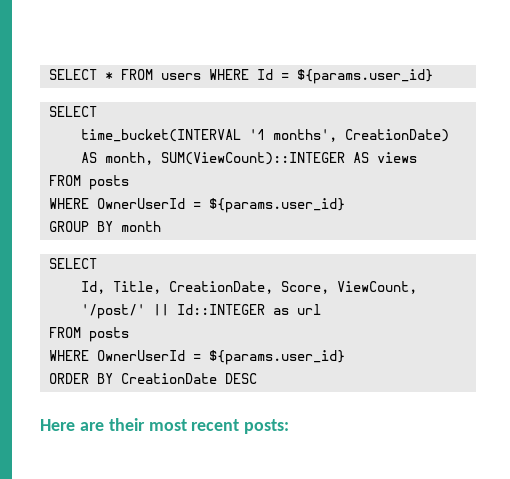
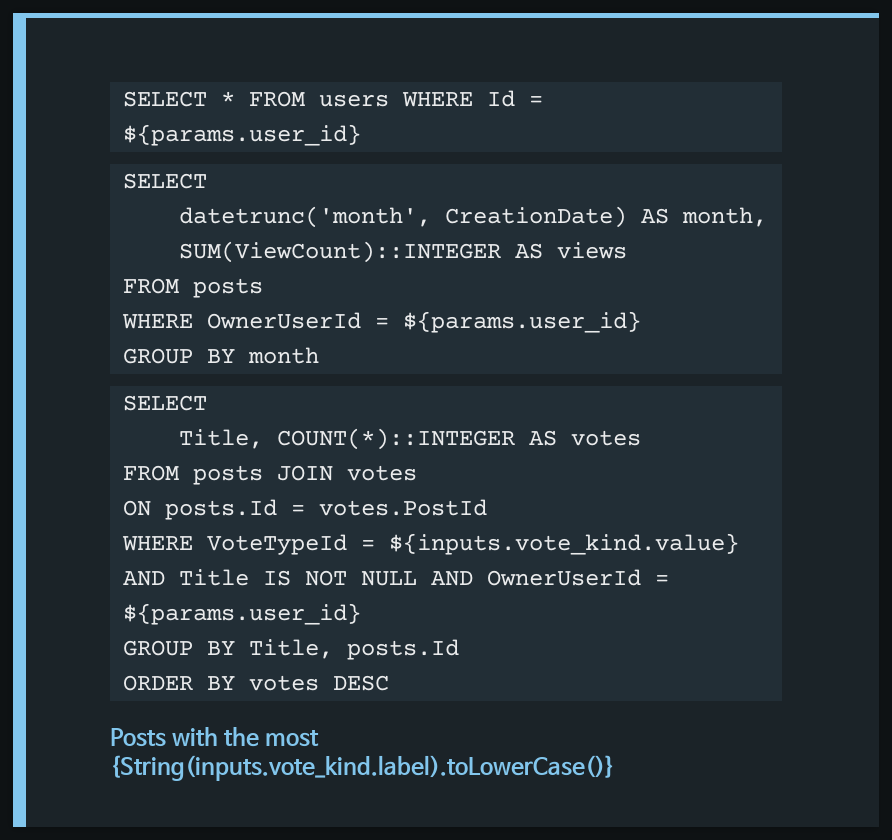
[81,129,338,142] time_bucket(INTERVAL '1 months', -> [178,206,431,228] datetrunc('month',
[81,281,418,294] [81,304,322,319] [49,327,130,342] [49,350,346,365] Id, Title, CreationDate, Score, ViewCount, '/post/' || Id::INTEGER as url // FROM posts // WHERE OwnerUserId = ${params.user_id} -> [178,428,641,450] [122,465,417,485] [122,499,487,520] [121,533,739,555] [122,569,669,586] [122,603,361,625] [122,639,459,660] Title, COUNT(*)::INTEGER AS votes // FROM posts JOIN votes // ON posts.Id = votes.PostId // WHERE VoteTypeId = ${inputs.vote_kind.value} AND Title IS NOT NULL AND OwnerUserId = ${params.user_id} // GROUP BY Title, posts.Id
[121,373,218,384] CreationDate -> [248,675,319,691] votes
[40,418,290,434] Here are their most recent posts: -> [110,727,320,747] [110,755,615,781] Posts with the most {String(inputs.vote_kind.label).toLowerCase()}

